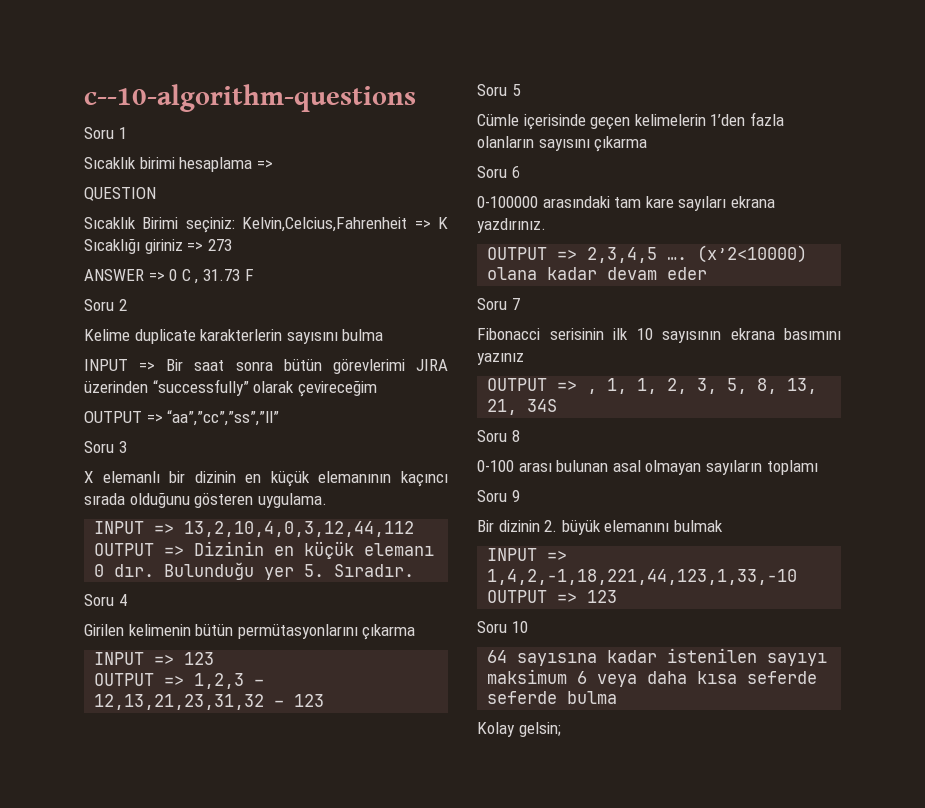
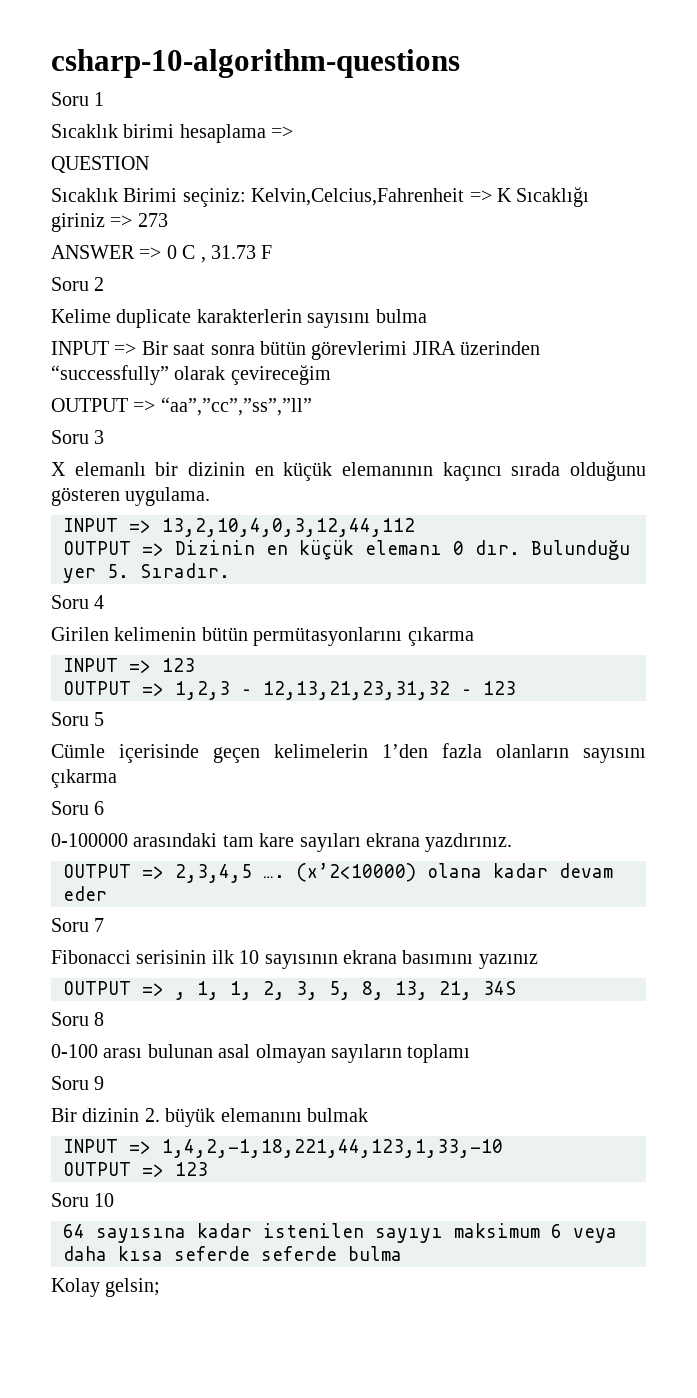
[84,84,416,112] c--10-algorithm-questions -> [51,49,460,78] csharp-10-algorithm-questions

